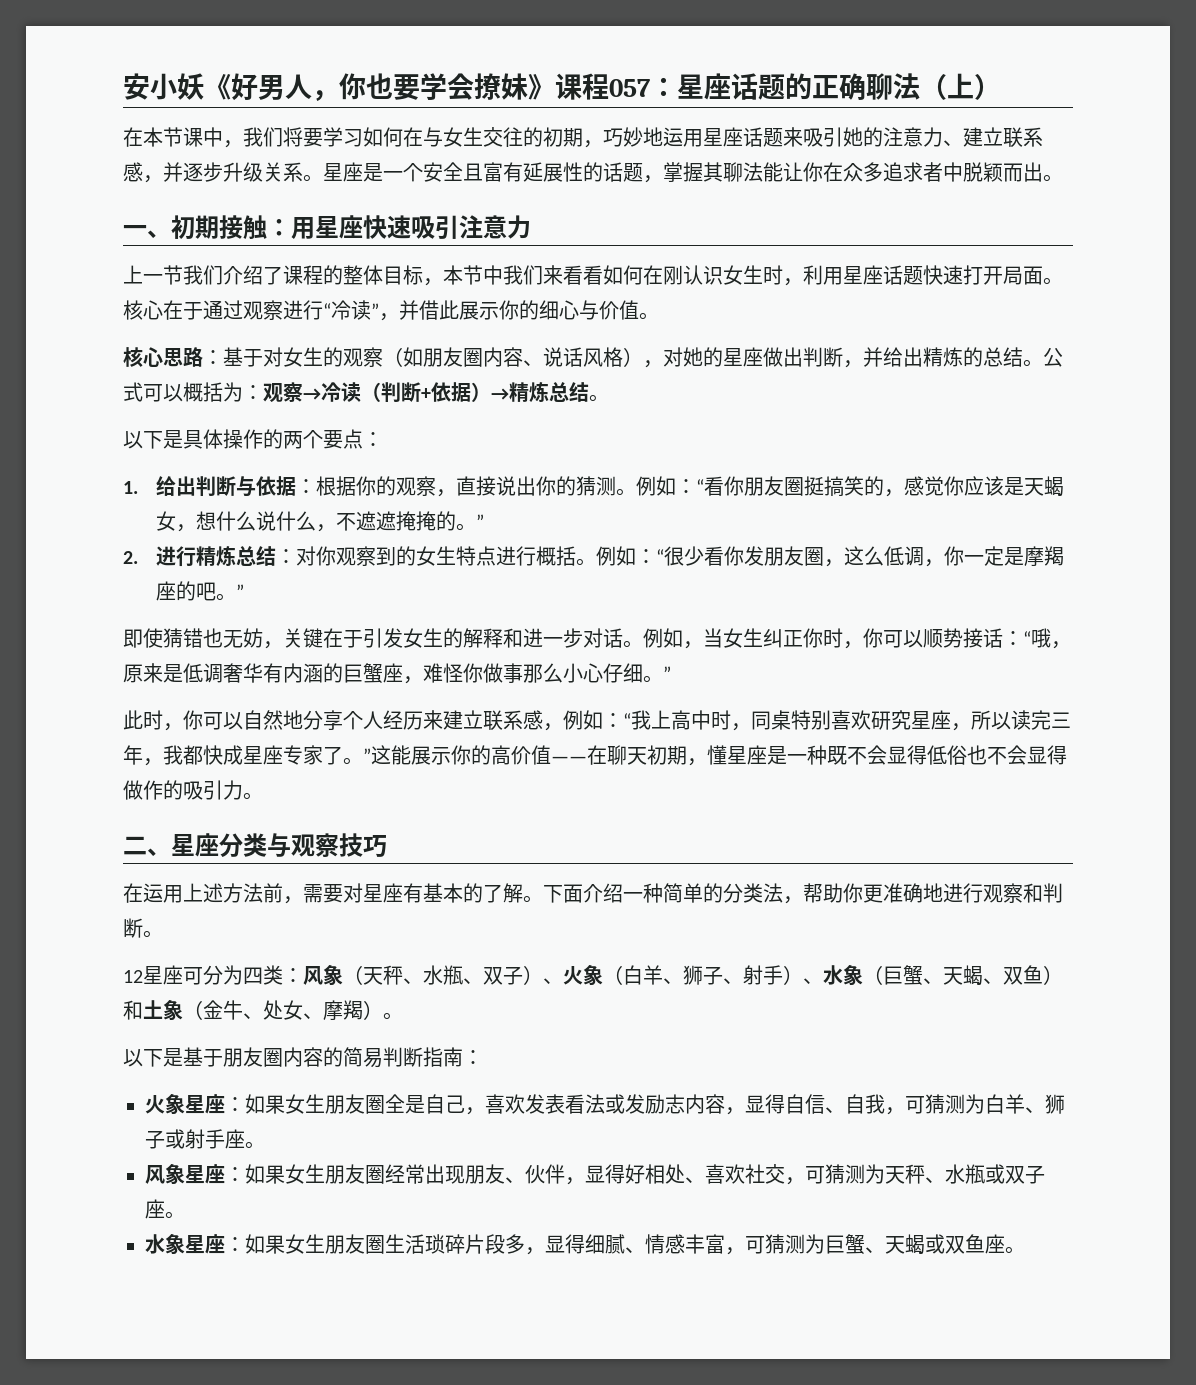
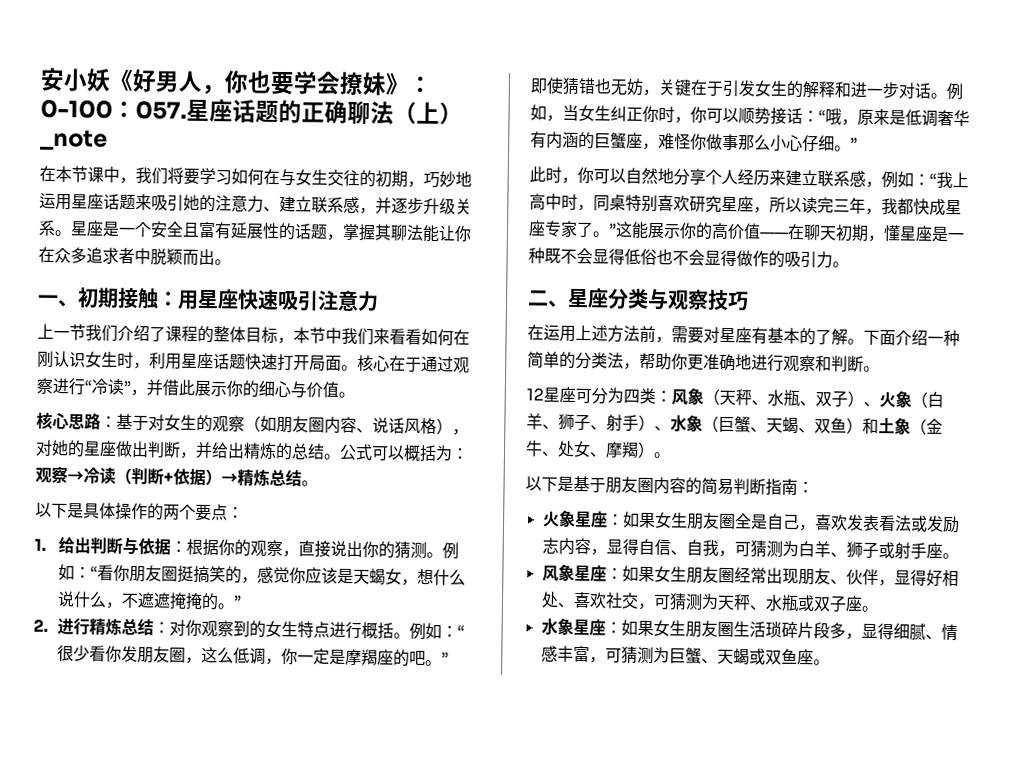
[555,73,677,100] 课程057： -> [408,75,433,93] [40,99,187,120] ：0-100：057.
(1001, 87) none -> [40,129,108,151] _note

